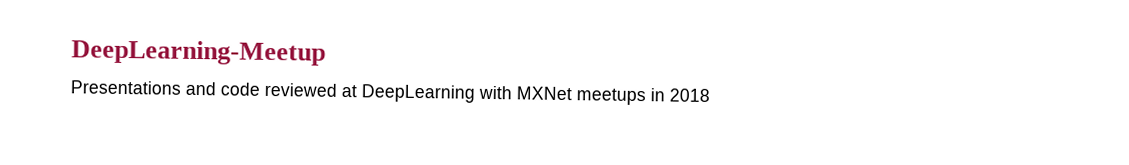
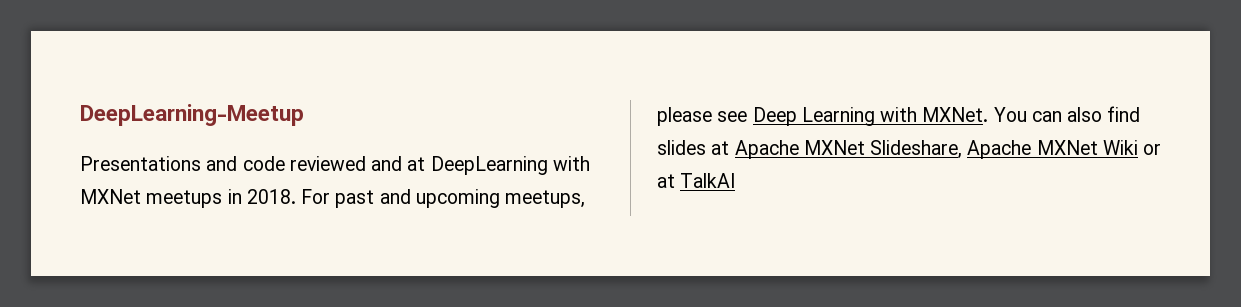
(337, 89) none -> [371,156,403,171] and
[669,88,710,102] 2018 -> [246,189,586,208] [657,106,1141,126] [657,140,1162,159] [657,173,736,188] 2018. For past and upcoming meetups, please see Deep Learning with MXNet. You can also find slides at Apache MXNet Slideshare, Apache MXNet Wiki or at TalkAI

